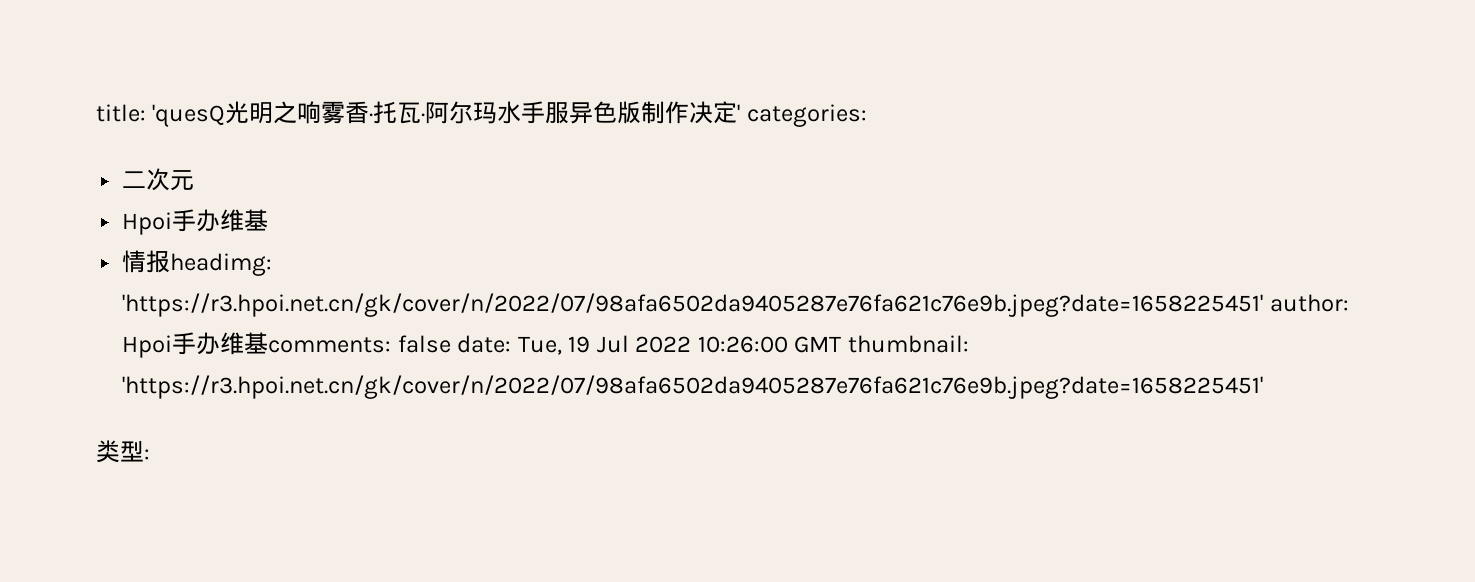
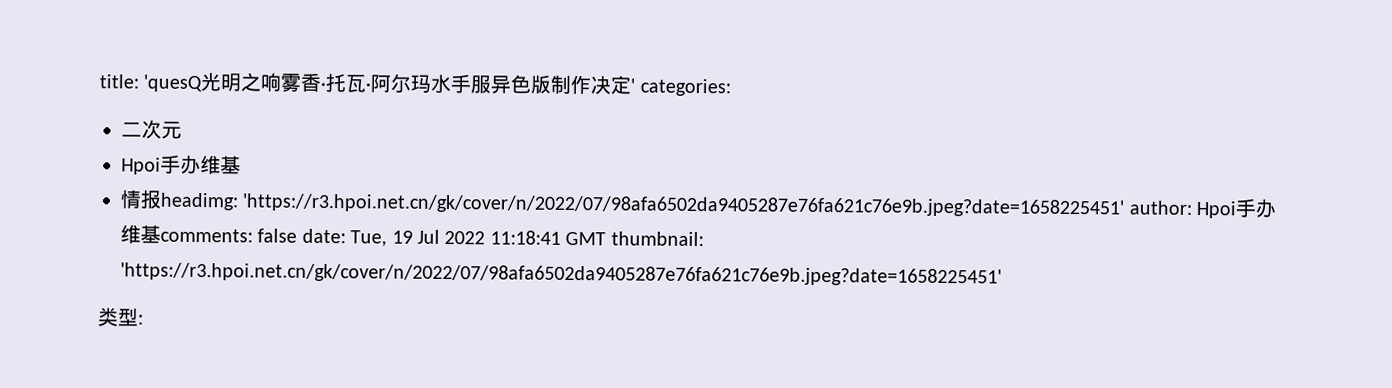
[697,336,788,353] 10:26:00 -> [489,230,561,245] 11:18:41

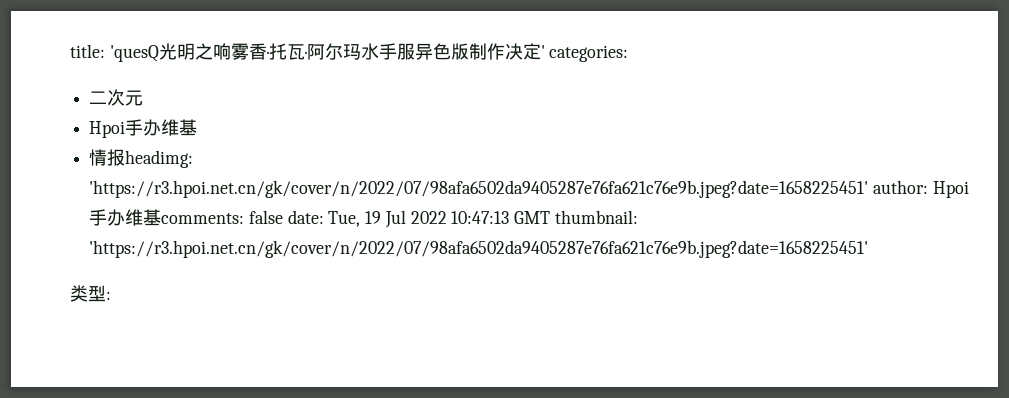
[489,230,561,245] 11:18:41 -> [451,211,510,224] 10:47:13

